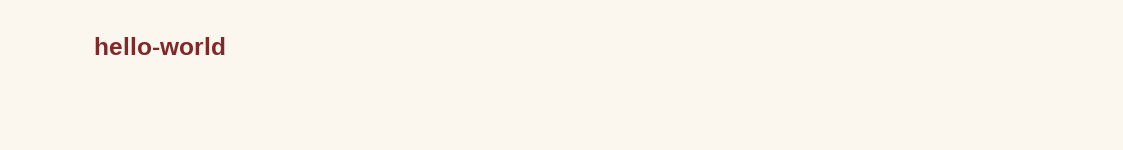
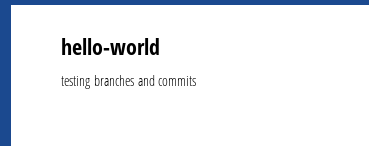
(226, 46) none -> [61,75,197,89] // testing branches and commits

